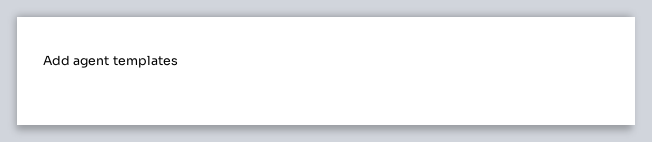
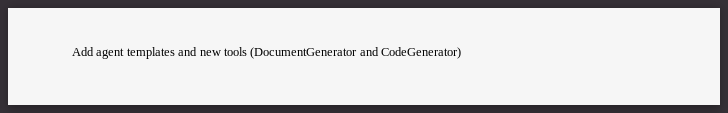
(178, 61) none -> [178,47,461,59] and new tools (DocumentGenerator and CodeGenerator)

